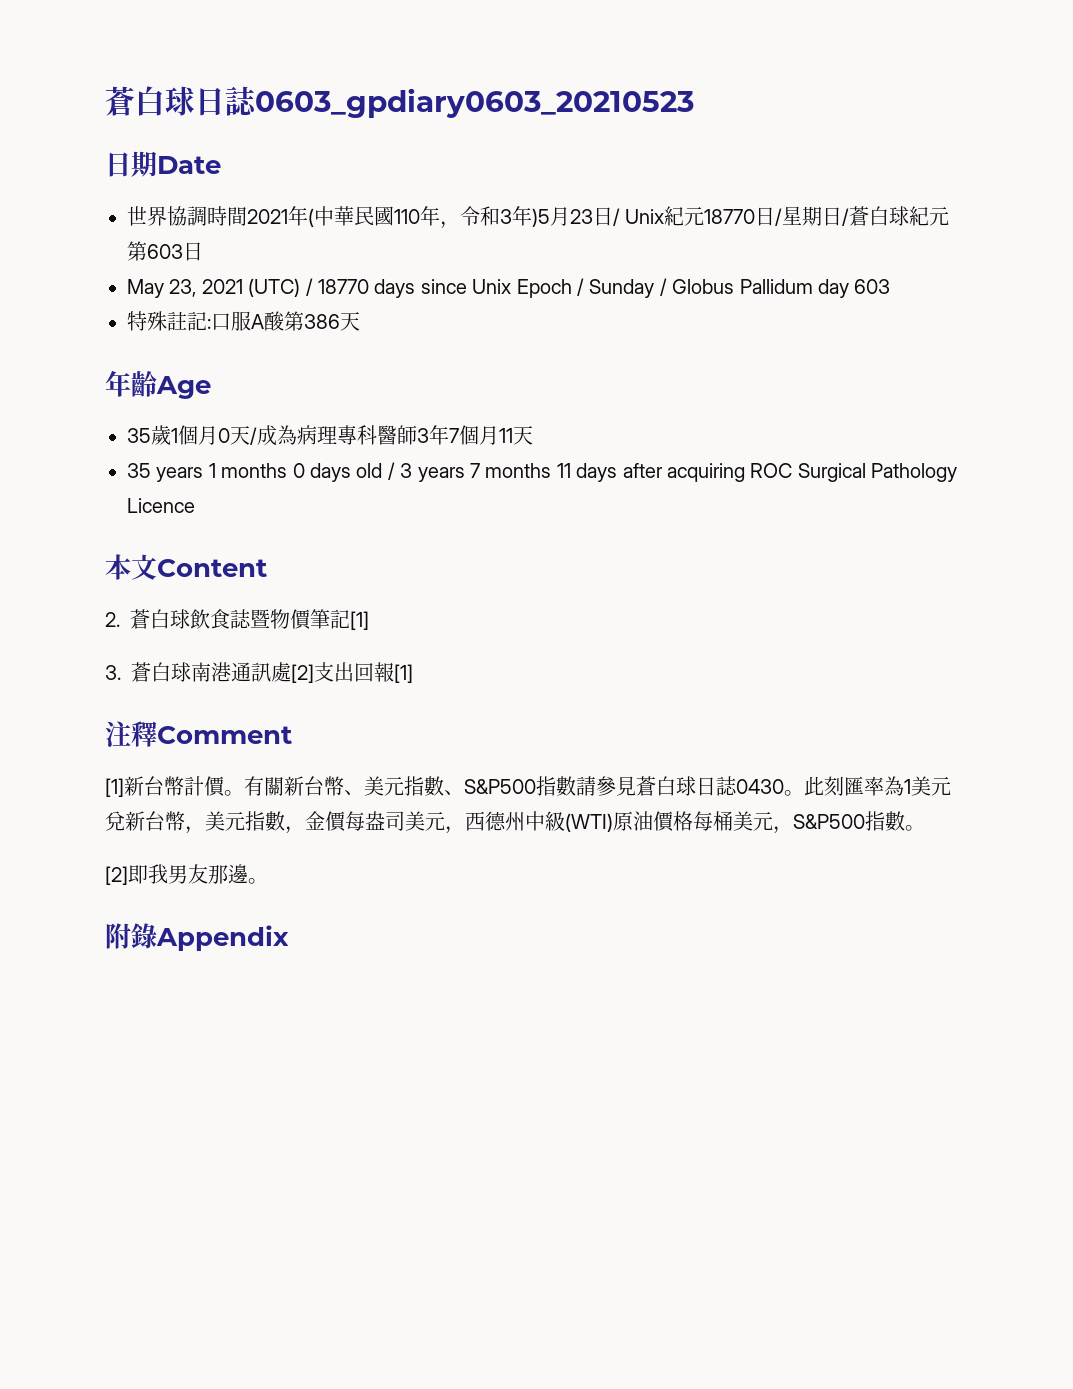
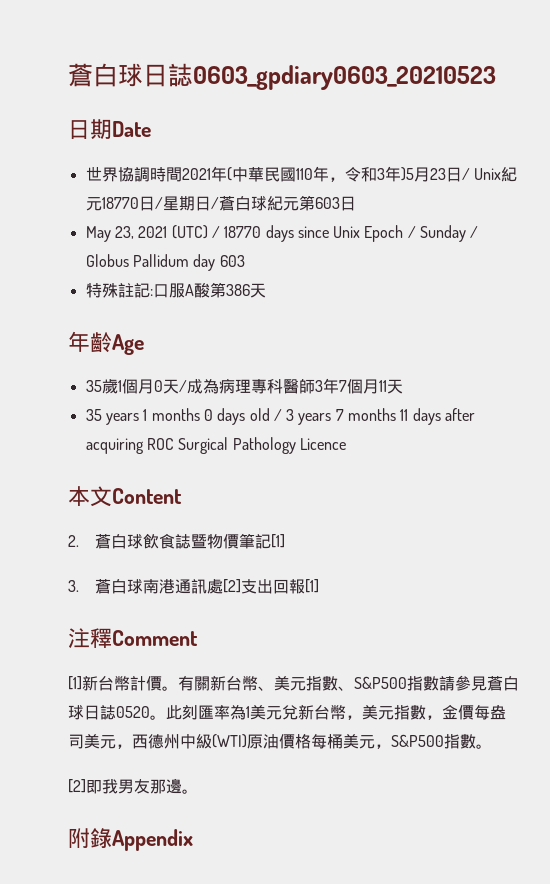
[736,779,784,794] 0430 -> [116,706,150,718] 0520

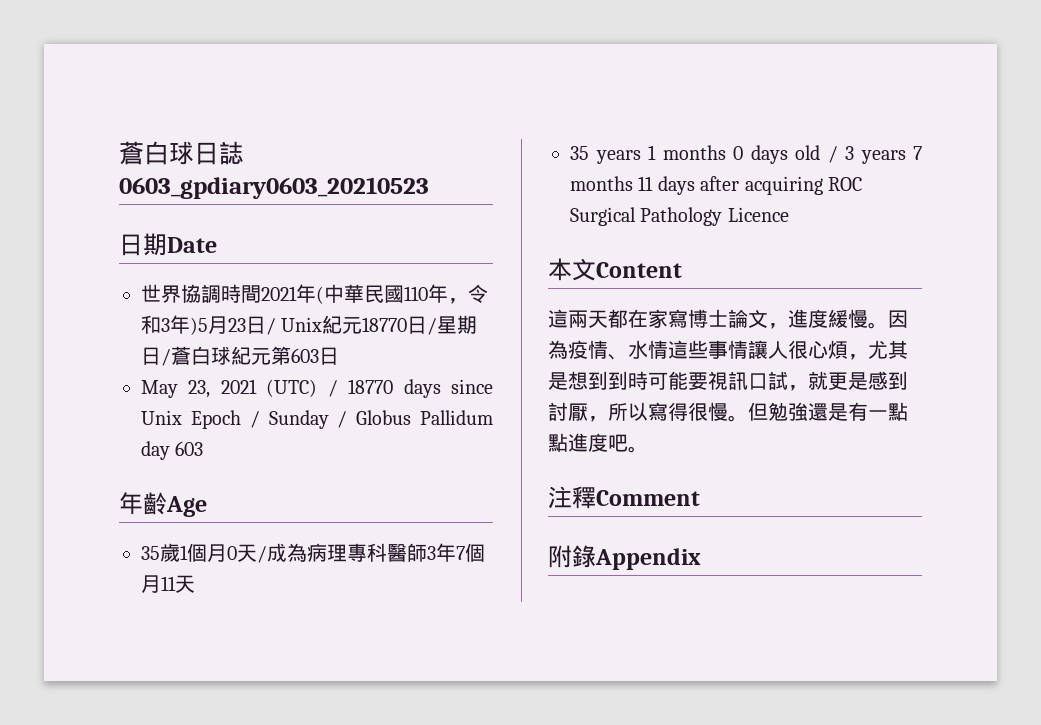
[85,282,266,298] // 特殊註記:口服A酸第386天 -> (204, 448) none
[68,533,285,549] [68,579,319,594] [68,628,198,648] [68,675,519,691] [68,704,506,720] [68,734,492,749] [68,778,198,794] 2.蒼白球飲食誌暨物價筆記[1] // 3.蒼白球南港通訊處[2]支出回報[1] // 注釋Comment // [1]新台幣計價。有關新台幣、美元指數、S&P500指數請參見蒼白球日誌0520。此刻匯率為1美元兌新台幣，美元指數，金價每盎司美元，西德州中級(WTI)原油價格每桶美元，S&P500指數。 // [2]即我男友那邊。 -> [548,309,908,329] [548,340,908,360] [548,371,908,391] [548,402,908,422] [548,433,648,453] [548,486,700,509] 這兩天都在家寫博士論文，進度緩慢。因為疫情、水情這些事情讓人很心煩，尤其是想到到時可能要視訊口試，就更是感到討厭，所以寫得很慢。但勉強還是有一點點進度吧。 // 注釋Comment

